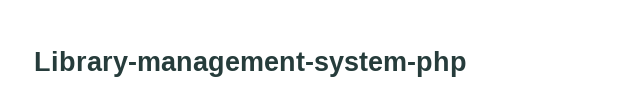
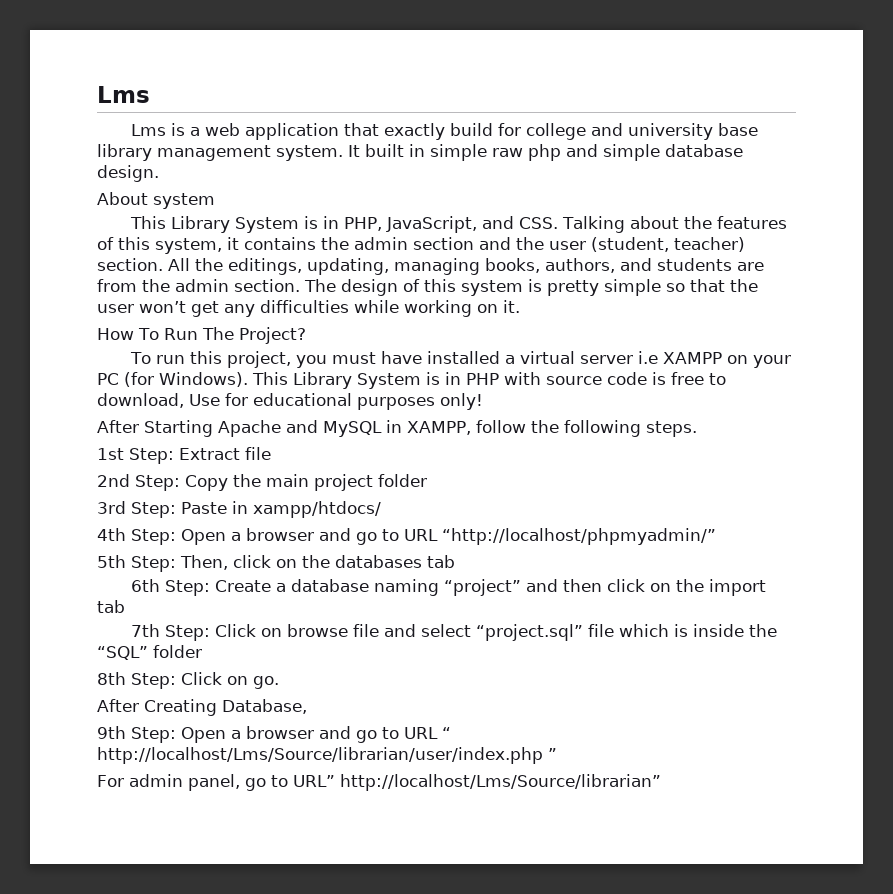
[34,51,467,77] Library-management-system-php -> [97,86,150,103] [131,123,759,140] [97,144,743,161] [97,165,159,182] [97,192,215,209] [130,216,788,233] [97,237,745,254] [97,258,764,275] [97,279,758,296] [97,300,520,317] [97,327,306,344] [130,351,792,368] [97,372,726,389] [97,393,483,410] [97,420,697,437] [97,447,271,464] [97,474,427,491] [97,501,381,518] [97,528,716,545] [97,555,455,572] [131,579,767,596] [97,600,125,613] [131,624,778,641] [97,645,202,660] [97,672,279,689] [97,699,307,716] [97,726,451,743] [97,747,557,764] [97,774,661,791] Lms // Lms is a web application that exactly build for college and university base library management system. It built in simple raw php and simple database design. // About system // This Library System is in PHP, JavaScript, and CSS. Talking about the features of this system, it contains the admin section and the user (student, teacher) section. All the editings, updating, managing books, authors, and students are from the admin section. The design of this system is pretty simple so that the user won’t get any difficulties while working on it. // How To Run The Project? // To run this project, you must have installed a virtual server i.e XAMPP on your PC (for Windows). This Library System is in PHP with source code is free to download, Use for educational purposes only! // After Starting Apache and MySQL in XAMPP, follow the following steps. // 1st Step: Extract file // 2nd Step: Copy the main project folder // 3rd Step: Paste in xampp/htdocs/ // 4th Step: Open a browser and go to URL “http://localhost/phpmyadmin/” // 5th Step: Then, click on the databases tab // 6th Step: Create a database naming “project” and then click on the import tab // 7th Step: Click on browse file and select “project.sql” file which is inside the “SQL” folder // 8th Step: Click on go. // After Creating Database, // 9th Step: Open a browser and go to URL “ http://localhost/Lms/Source/librarian/user/index.php ” // For admin panel, go to URL” http://localhost/Lms/Source/librarian”

